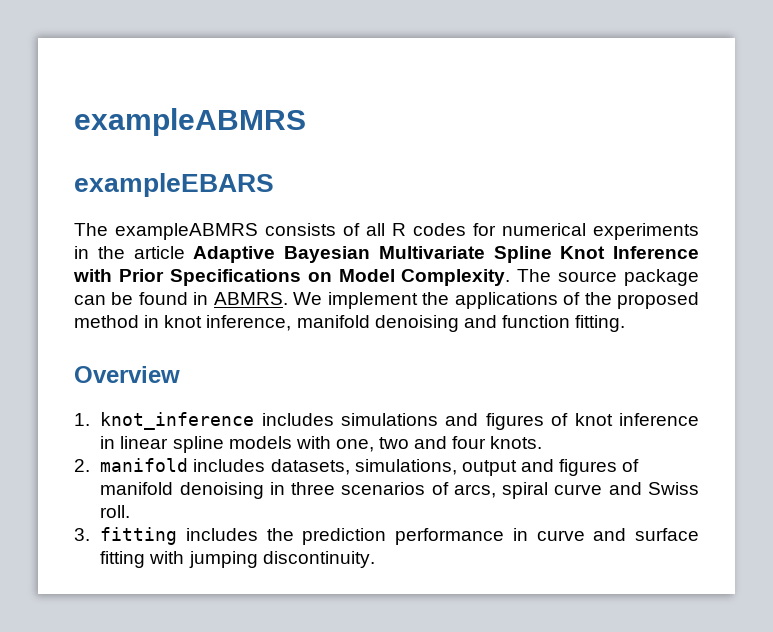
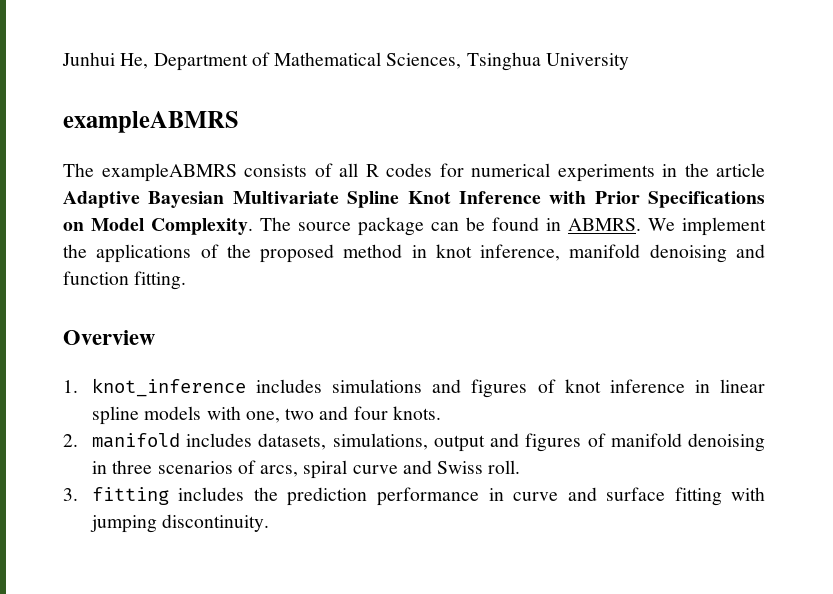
[74,108,306,136] [74,173,274,197] exampleABMRS // exampleEBARS -> [62,52,629,71] [63,111,239,133] Junhui He, Department of Mathematical Sciences, Tsinghua University // exampleABMRS

